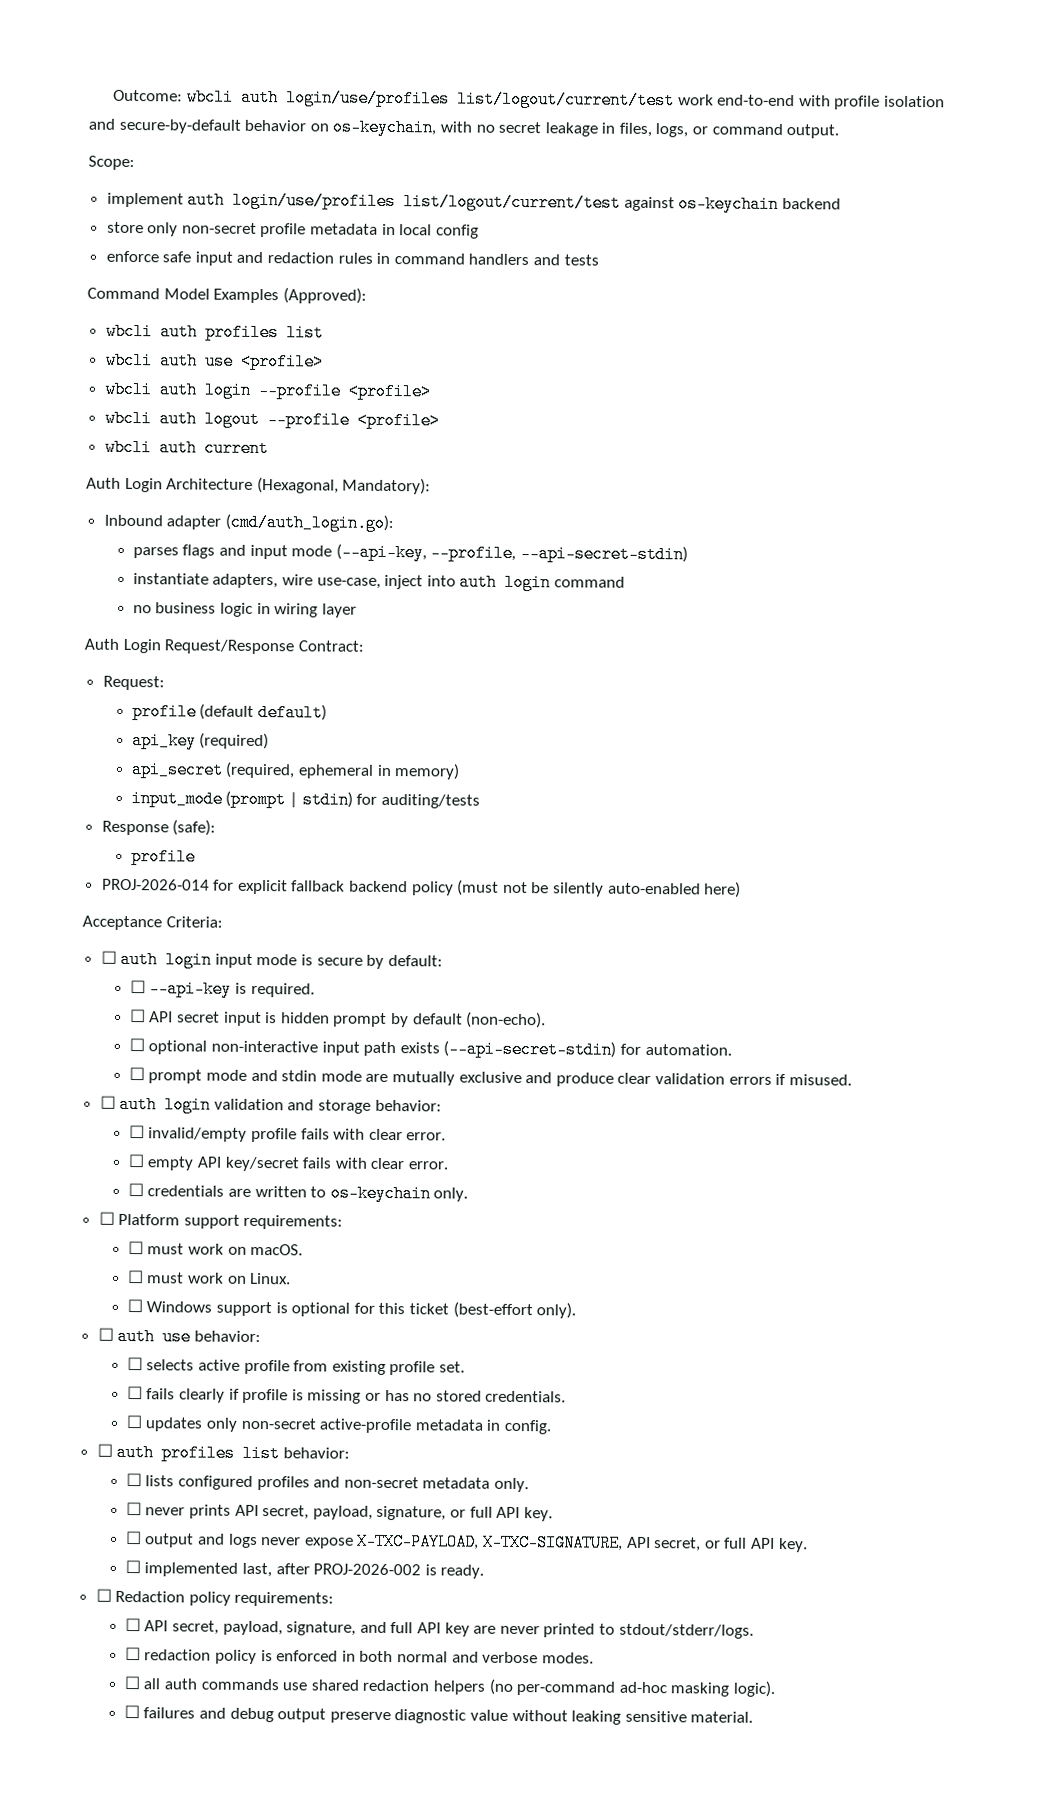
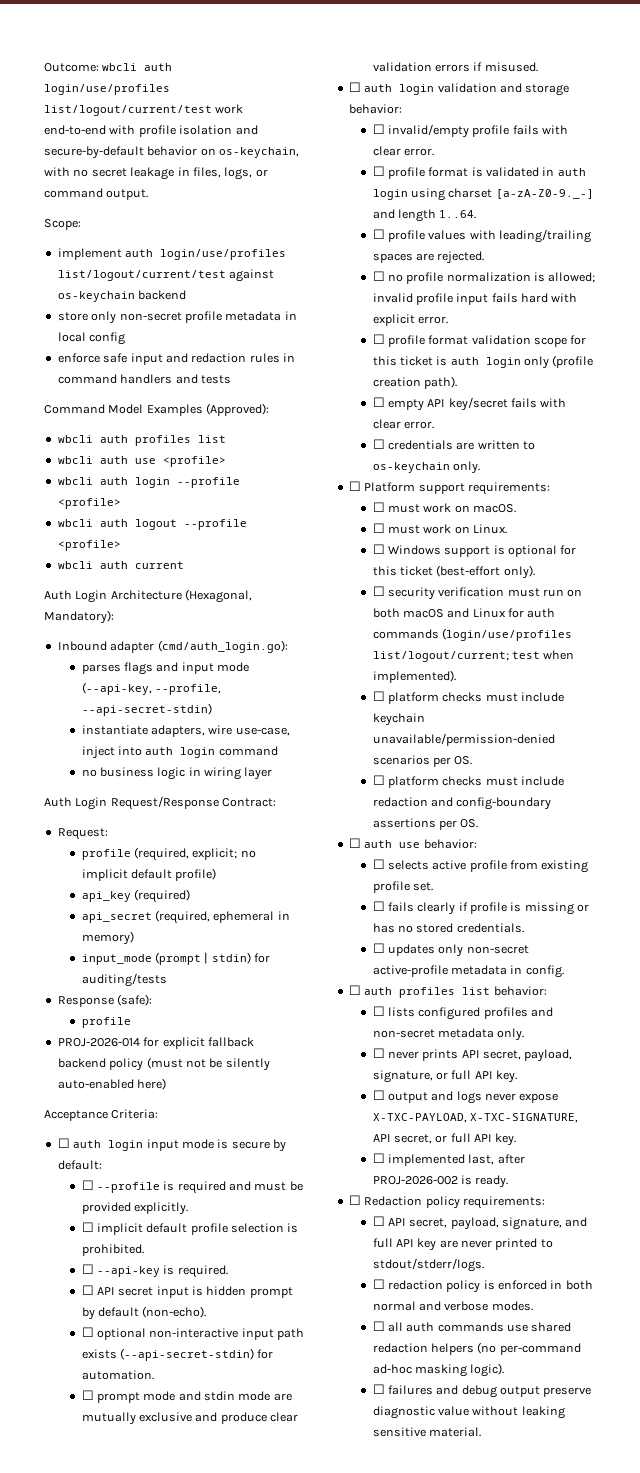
[199,703,328,722] (default default) -> [133,847,256,861] [81,868,217,881] (required, explicit; no implicit default profile)
(443, 960) none -> [81,1180,303,1194] [81,1202,188,1215] [81,1222,299,1235] [81,1244,144,1256] // ☐ --profile is required and must be provided explicitly. // ☐ implicit default profile selection is prohibited.
(447, 1136) none -> [372,166,586,179] [372,188,594,201] [372,209,477,222] [372,229,592,243] [372,251,485,264] [372,271,596,284] [372,293,578,305] [372,314,448,326] [372,334,587,347] [372,355,594,369] [372,376,457,389] // ☐ profile format is validated in auth login using charset [a-zA-Z0-9._-] and length 1..64. // ☐ profile values with leading/trailing spaces are rejected. // ☐ no profile normalization is allowed; invalid profile input fails hard with explicit error. // ☐ profile format validation scope for this ticket is auth login only (profile creation path).
(577, 1310) none -> [372,586,583,600] [372,608,556,618] [372,628,572,641] [372,650,575,662] [372,670,456,683] [372,691,565,704] [372,713,425,726] [372,733,555,746] [372,755,473,767] [372,775,565,788] [372,797,552,810] [372,818,479,830] // ☐ security verification must run on both macOS and Linux for auth commands (login/use/profiles list/logout/current; test when implemented). // ☐ platform checks must include keychain unavailable/permission-denied scenarios per OS. // ☐ platform checks must include redaction and config-boundary assertions per OS.

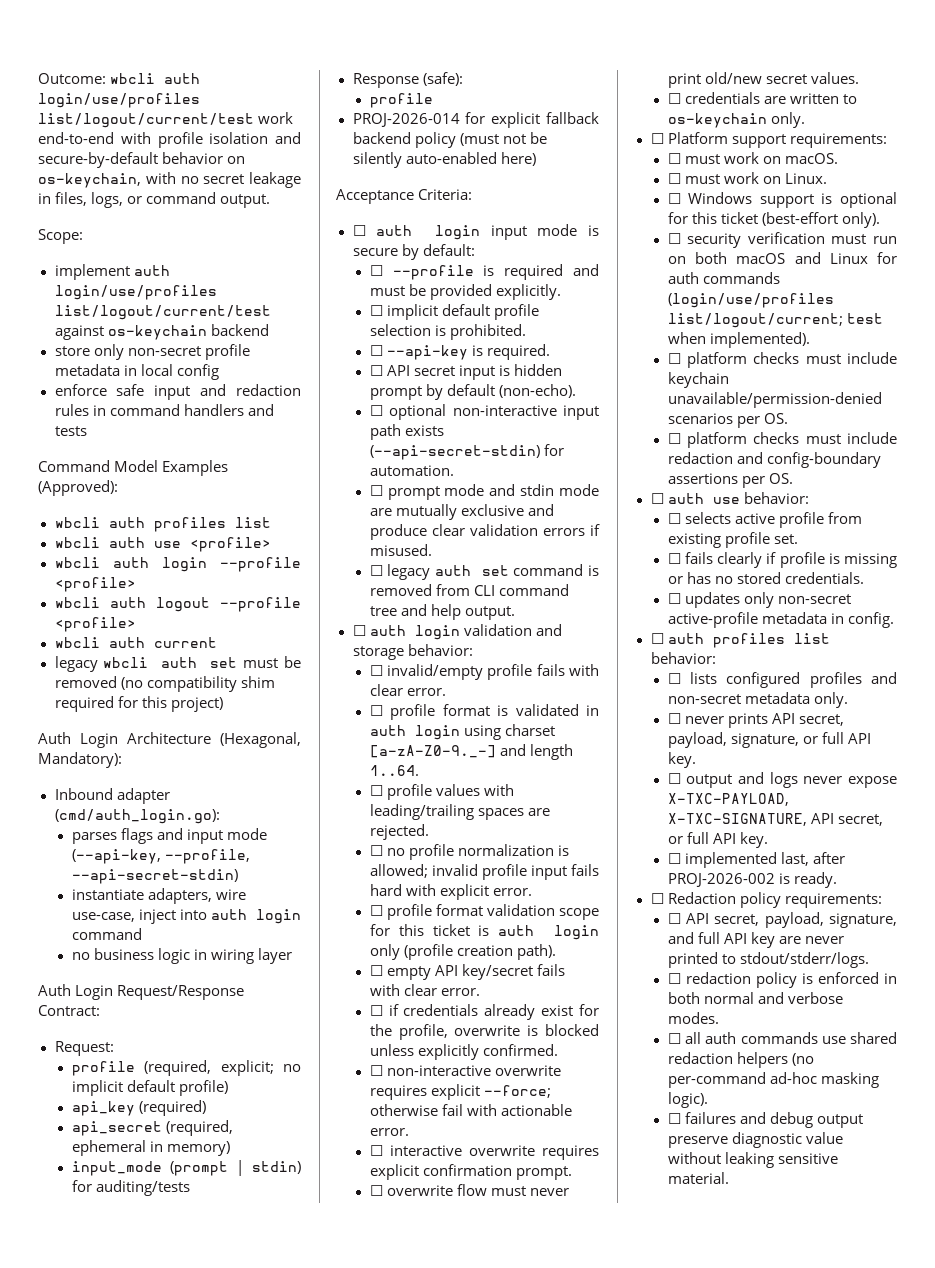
(184, 565) none -> [54,656,301,672] [54,676,275,692] [54,696,223,712] // legacy wbcli auth set must be removed (no compatibility shim required for this project)
(538, 67) none -> [369,564,599,580] [369,584,569,596] [369,604,515,620] // ☐ legacy auth set command is removed from CLI command tree and help output.
(434, 425) none -> [369,1004,599,1020] [369,1024,599,1040] [369,1044,558,1060] [369,1065,561,1076] [369,1084,551,1100] [369,1104,572,1116] [369,1128,409,1136] [369,1145,599,1160] [369,1164,572,1180] [369,1184,569,1196] [667,72,859,88] // ☐ if credentials already exist for the profile, overwrite is blocked unless explicitly confirmed. // ☐ non-interactive overwrite requires explicit --force; otherwise fail with actionable error. // ☐ interactive overwrite requires explicit confirmation prompt. // ☐ overwrite flow must never print old/new secret values.

